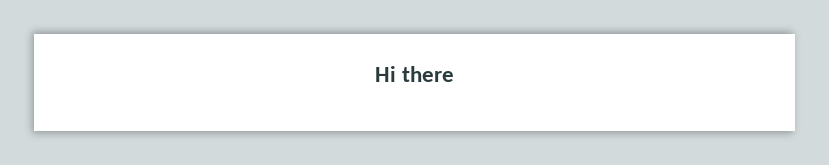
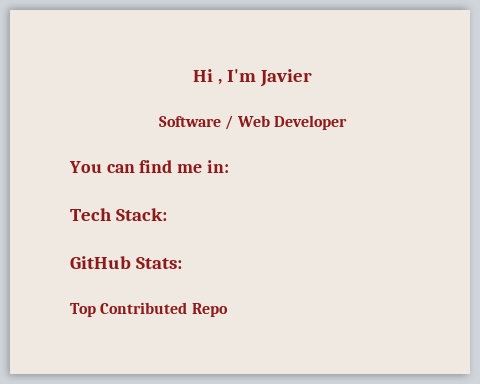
[402,66,455,82] there -> [218,69,312,87] [159,115,347,130] [69,160,229,173] [70,208,167,221] [70,256,182,269] [70,302,228,317] , I'm Javier // Software / Web Developer // You can find me in: // Tech Stack: // GitHub Stats: // Top Contributed Repo

